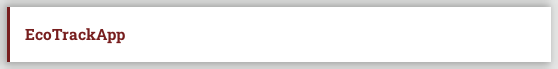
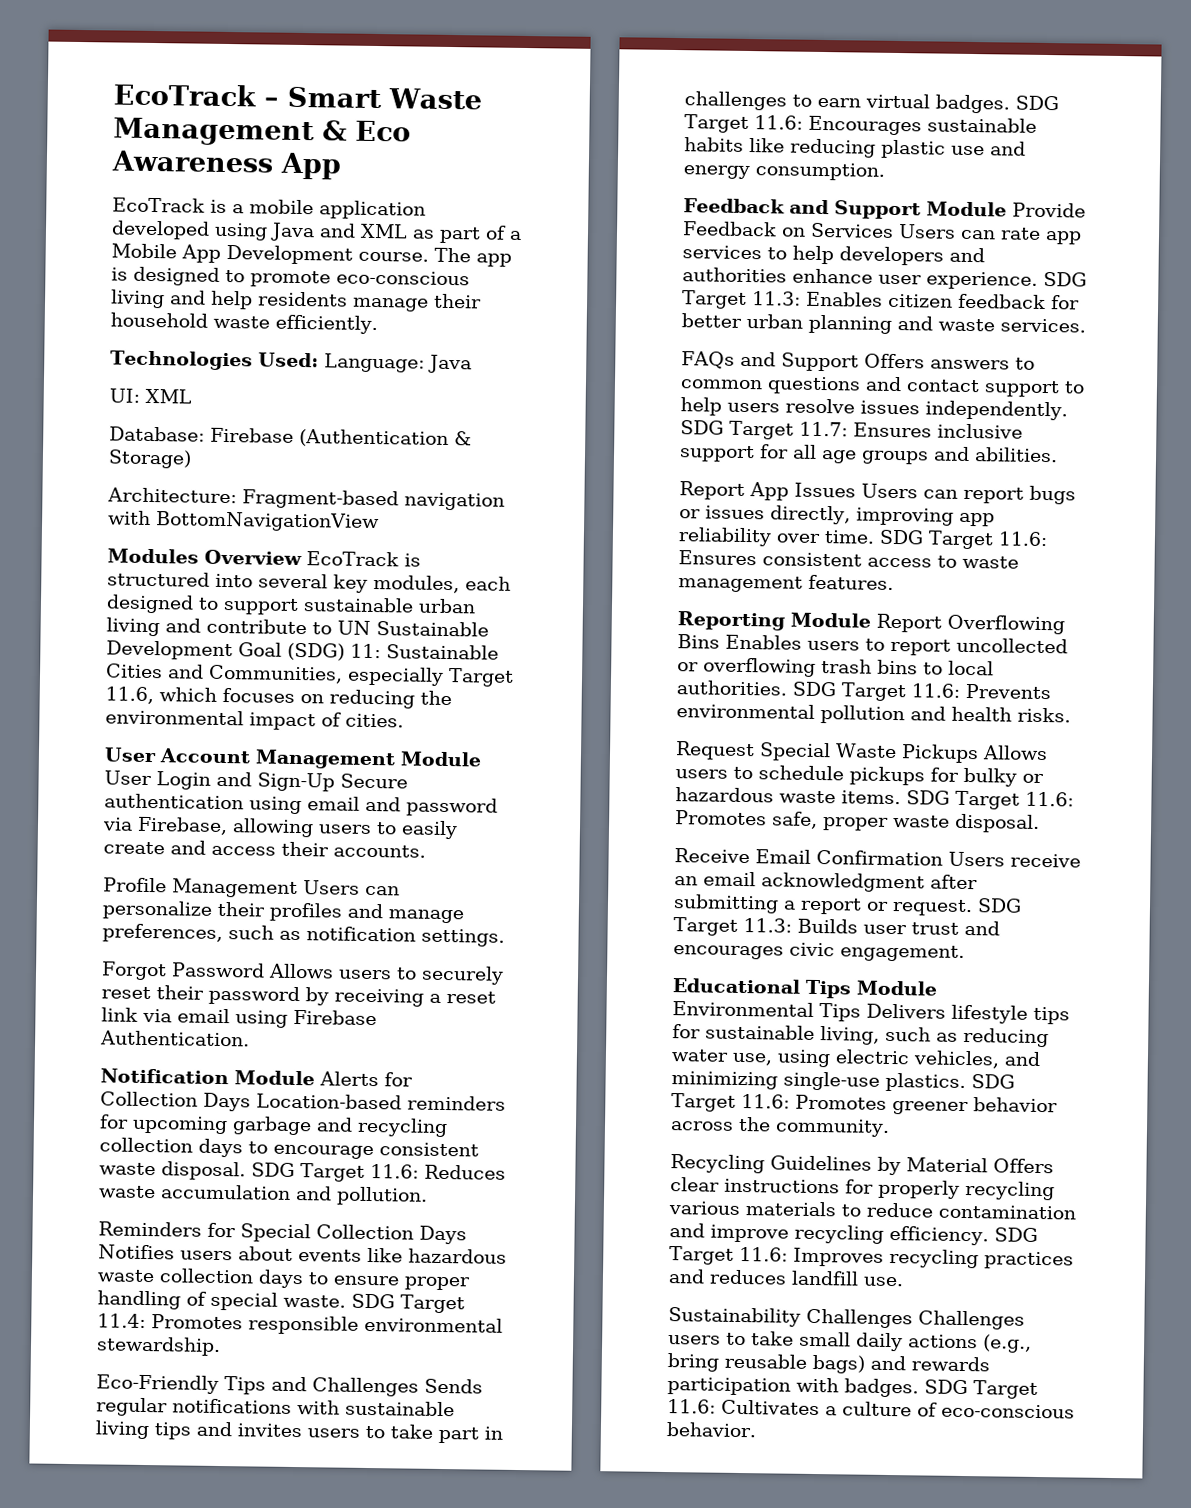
[25,28,125,44] EcoTrackApp -> [113,83,482,110] [113,117,411,147] [111,150,342,180] [112,197,426,220] [111,220,522,244] [111,243,512,267] [111,266,470,288] [110,289,482,312] [110,312,378,335] [110,350,472,374] [109,388,192,404] [109,426,472,448] [108,449,192,469] [107,487,505,511] [108,510,380,533] [107,548,421,567] [107,571,511,594] [106,594,476,615] [106,617,489,637] [106,640,499,661] [105,663,514,687] [105,686,452,709] [105,709,404,731] [104,747,482,770] [104,770,408,792] [104,793,498,817] [102,816,458,840] [103,840,426,858] [103,877,400,899] [102,900,464,924] [102,923,505,947] [101,961,504,985] [101,985,496,1007] [101,1007,377,1028] [100,1030,250,1047] [100,1068,413,1087] [100,1091,506,1112] [99,1114,448,1138] [99,1137,479,1160] [99,1161,506,1182] [98,1184,428,1206] [98,1221,467,1245] [98,1244,507,1264] [97,1268,470,1291] [97,1290,465,1314] [97,1313,503,1335] [96,1336,221,1357] [96,1374,483,1397] [96,1397,455,1417] [95,1420,503,1444] [684,91,1059,114] [684,114,1037,136] [684,137,1026,159] [683,162,885,181] [683,198,1086,220] [682,221,1082,245] [682,245,985,266] [682,267,1087,290] [681,290,1080,310] [681,313,1086,334] [681,351,1035,372] [680,376,1085,398] [680,397,1068,421] [680,420,1023,440] [679,444,1058,465] [679,481,1076,505] [679,505,995,527] [678,527,1048,550] [678,550,1019,569] [678,574,894,593] [677,611,1065,635] [677,634,1068,656] [677,657,994,677] [676,680,1051,702] [676,703,1071,725] [675,741,1048,764] [675,765,1044,787] [675,787,1074,810] [675,810,1040,833] [674,848,1081,868] [674,871,978,893] [673,894,1022,917] [673,917,1000,936] [673,942,965,962] [672,978,937,999] [672,1001,1070,1025] [672,1024,1049,1048] [671,1049,1041,1069] [671,1071,1015,1093] [671,1093,1058,1116] [670,1116,890,1137] [670,1154,1054,1176] [670,1177,1055,1201] [668,1201,1076,1220] [669,1223,1038,1246] [669,1246,1074,1270] [668,1269,903,1287] [668,1307,1025,1330] [668,1331,1032,1353] [667,1353,990,1374] [667,1377,1038,1399] [667,1399,1075,1419] [666,1422,757,1438] EcoTrack – Smart Waste Management & Eco Awareness App // EcoTrack is a mobile application developed using Java and XML as part of a Mobile App Development course. The app is designed to promote eco-conscious living and help residents manage their household waste efficiently. // Technologies Used: Language: Java // UI: XML // Database: Firebase (Authentication & Storage) // Architecture: Fragment-based navigation with BottomNavigationView // Modules Overview EcoTrack is structured into several key modules, each designed to support sustainable urban living and contribute to UN Sustainable Development Goal (SDG) 11: Sustainable Cities and Communities, especially Target 11.6, which focuses on reducing the environmental impact of cities. // User Account Management Module User Login and Sign-Up Secure authentication using email and password via Firebase, allowing users to easily create and access their accounts. // Profile Management Users can personalize their profiles and manage preferences, such as notification settings. // Forgot Password Allows users to securely reset their password by receiving a reset link via email using Firebase Authentication. // Notification Module Alerts for Collection Days Location-based reminders for upcoming garbage and recycling collection days to encourage consistent waste disposal. SDG Target 11.6: Reduces waste accumulation and pollution. // Reminders for Special Collection Days Notifies users about events like hazardous waste collection days to ensure proper handling of special waste. SDG Target 11.4: Promotes responsible environmental stewardship. // Eco-Friendly Tips and Challenges Sends regular notifications with sustainable living tips and invites users to take part in challenges to earn virtual badges. SDG Target 11.6: Encourages sustainable habits like reducing plastic use and energy consumption. // Feedback and Support Module Provide Feedback on Services Users can rate app services to help developers and authorities enhance user experience. SDG Target 11.3: Enables citizen feedback for better urban planning and waste services. // FAQs and Support Offers answers to common questions and contact support to help users resolve issues independently. SDG Target 11.7: Ensures inclusive support for all age groups and abilities. // Report App Issues Users can report bugs or issues directly, improving app reliability over time. SDG Target 11.6: Ensures consistent access to waste management features. // Reporting Module Report Overflowing Bins Enables users to report uncollected or overflowing trash bins to local authorities. SDG Target 11.6: Prevents environmental pollution and health risks. // Request Special Waste Pickups Allows users to schedule pickups for bulky or hazardous waste items. SDG Target 11.6: Promotes safe, proper waste disposal. // Receive Email Confirmation Users receive an email acknowledgment after submitting a report or request. SDG Target 11.3: Builds user trust and encourages civic engagement. // Educational Tips Module Environmental Tips Delivers lifestyle tips for sustainable living, such as reducing water use, using electric vehicles, and minimizing single-use plastics. SDG Target 11.6: Promotes greener behavior across the community. // Recycling Guidelines by Material Offers clear instructions for properly recycling various materials to reduce contamination and improve recycling efficiency. SDG Target 11.6: Improves recycling practices and reduces landfill use. // Sustainability Challenges Challenges users to take small daily actions (e.g., bring reusable bags) and rewards participation with badges. SDG Target 11.6: Cultivates a culture of eco-conscious behavior.

